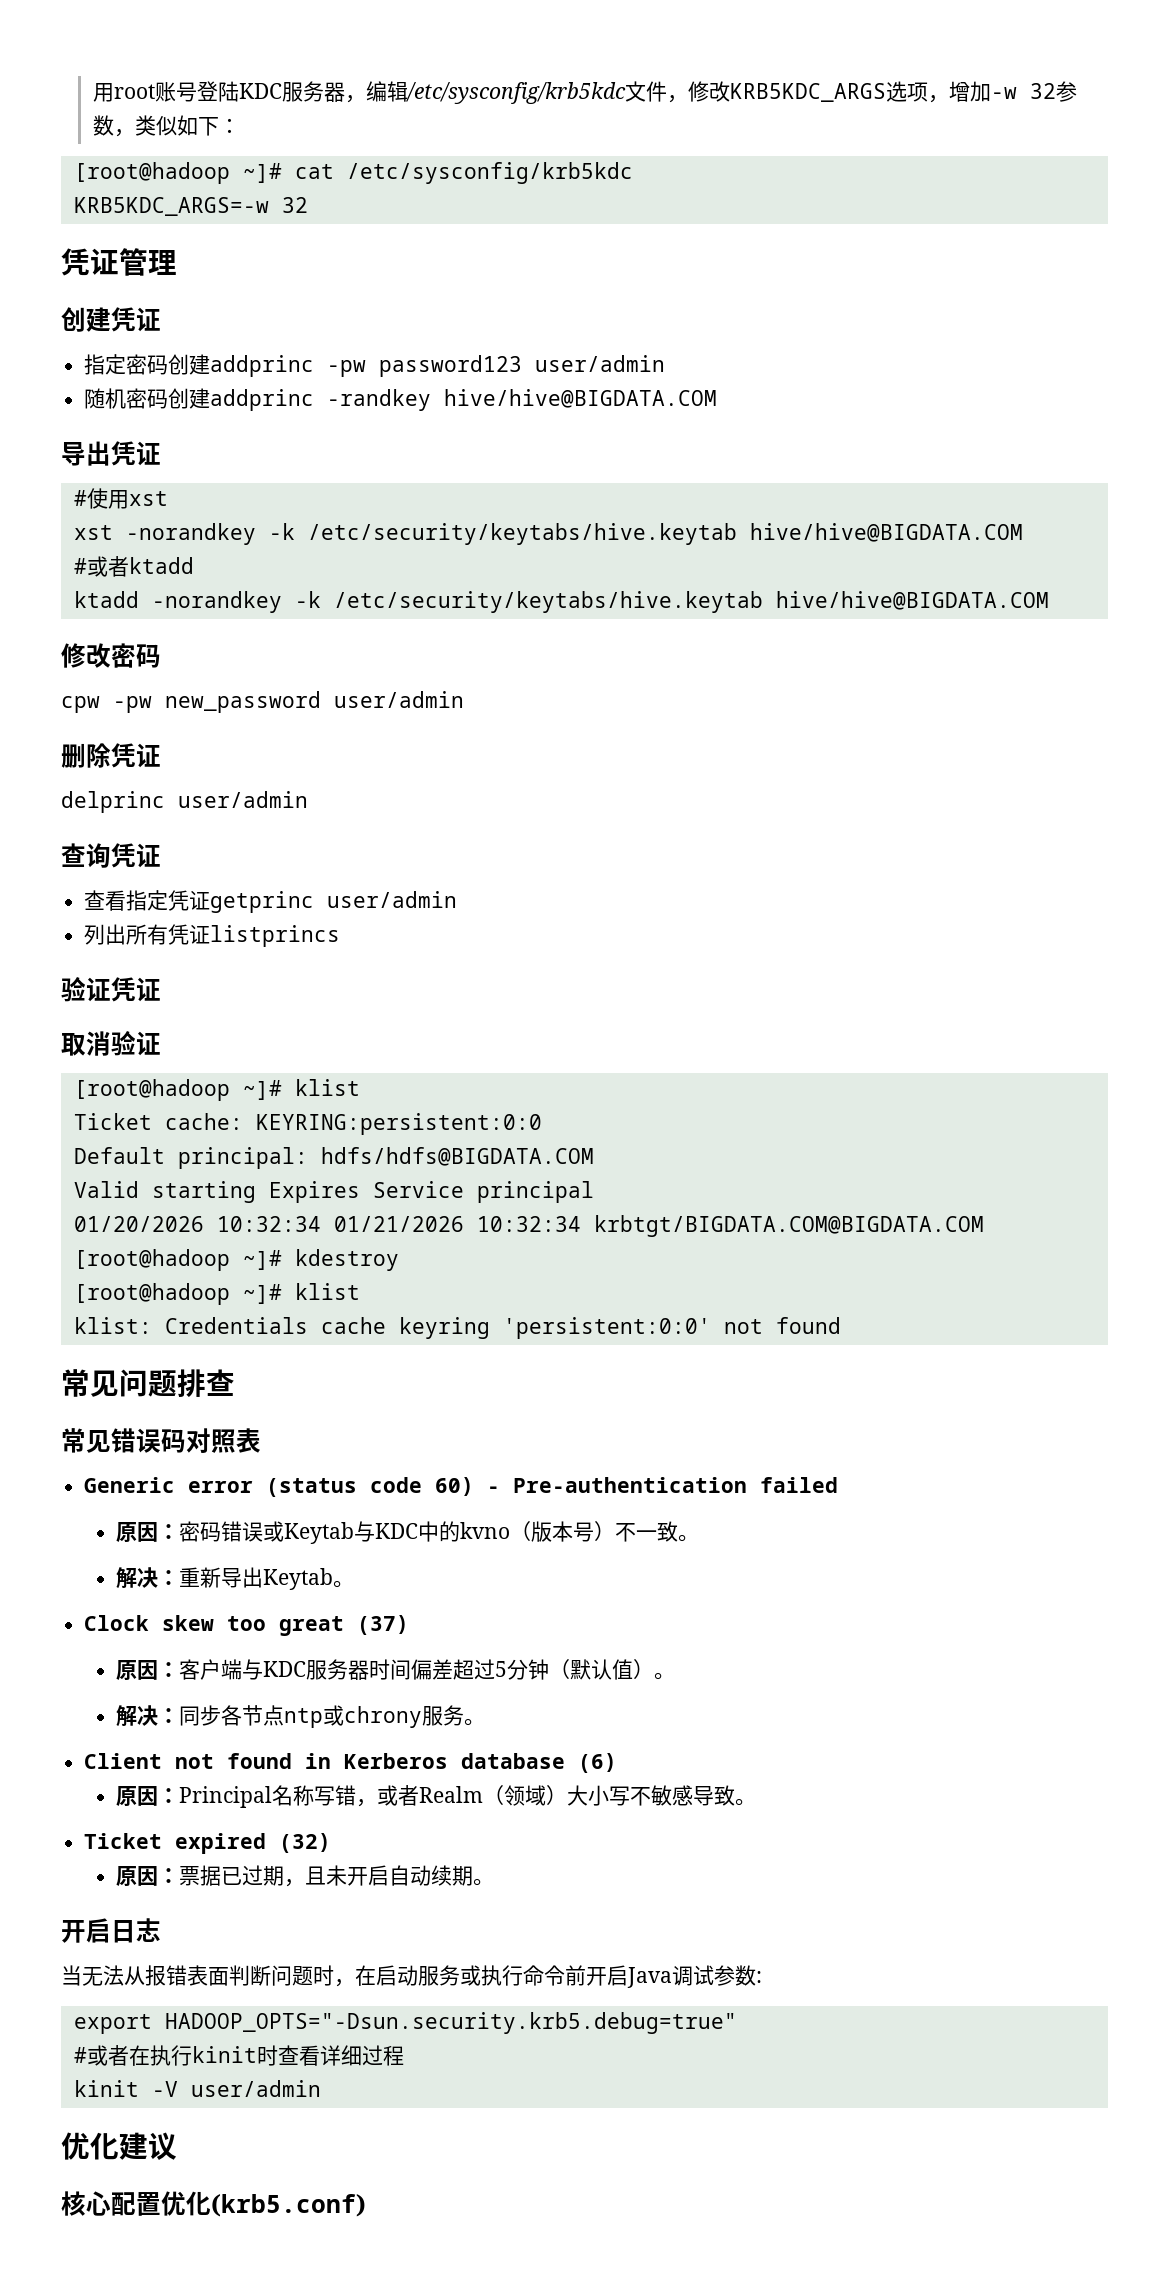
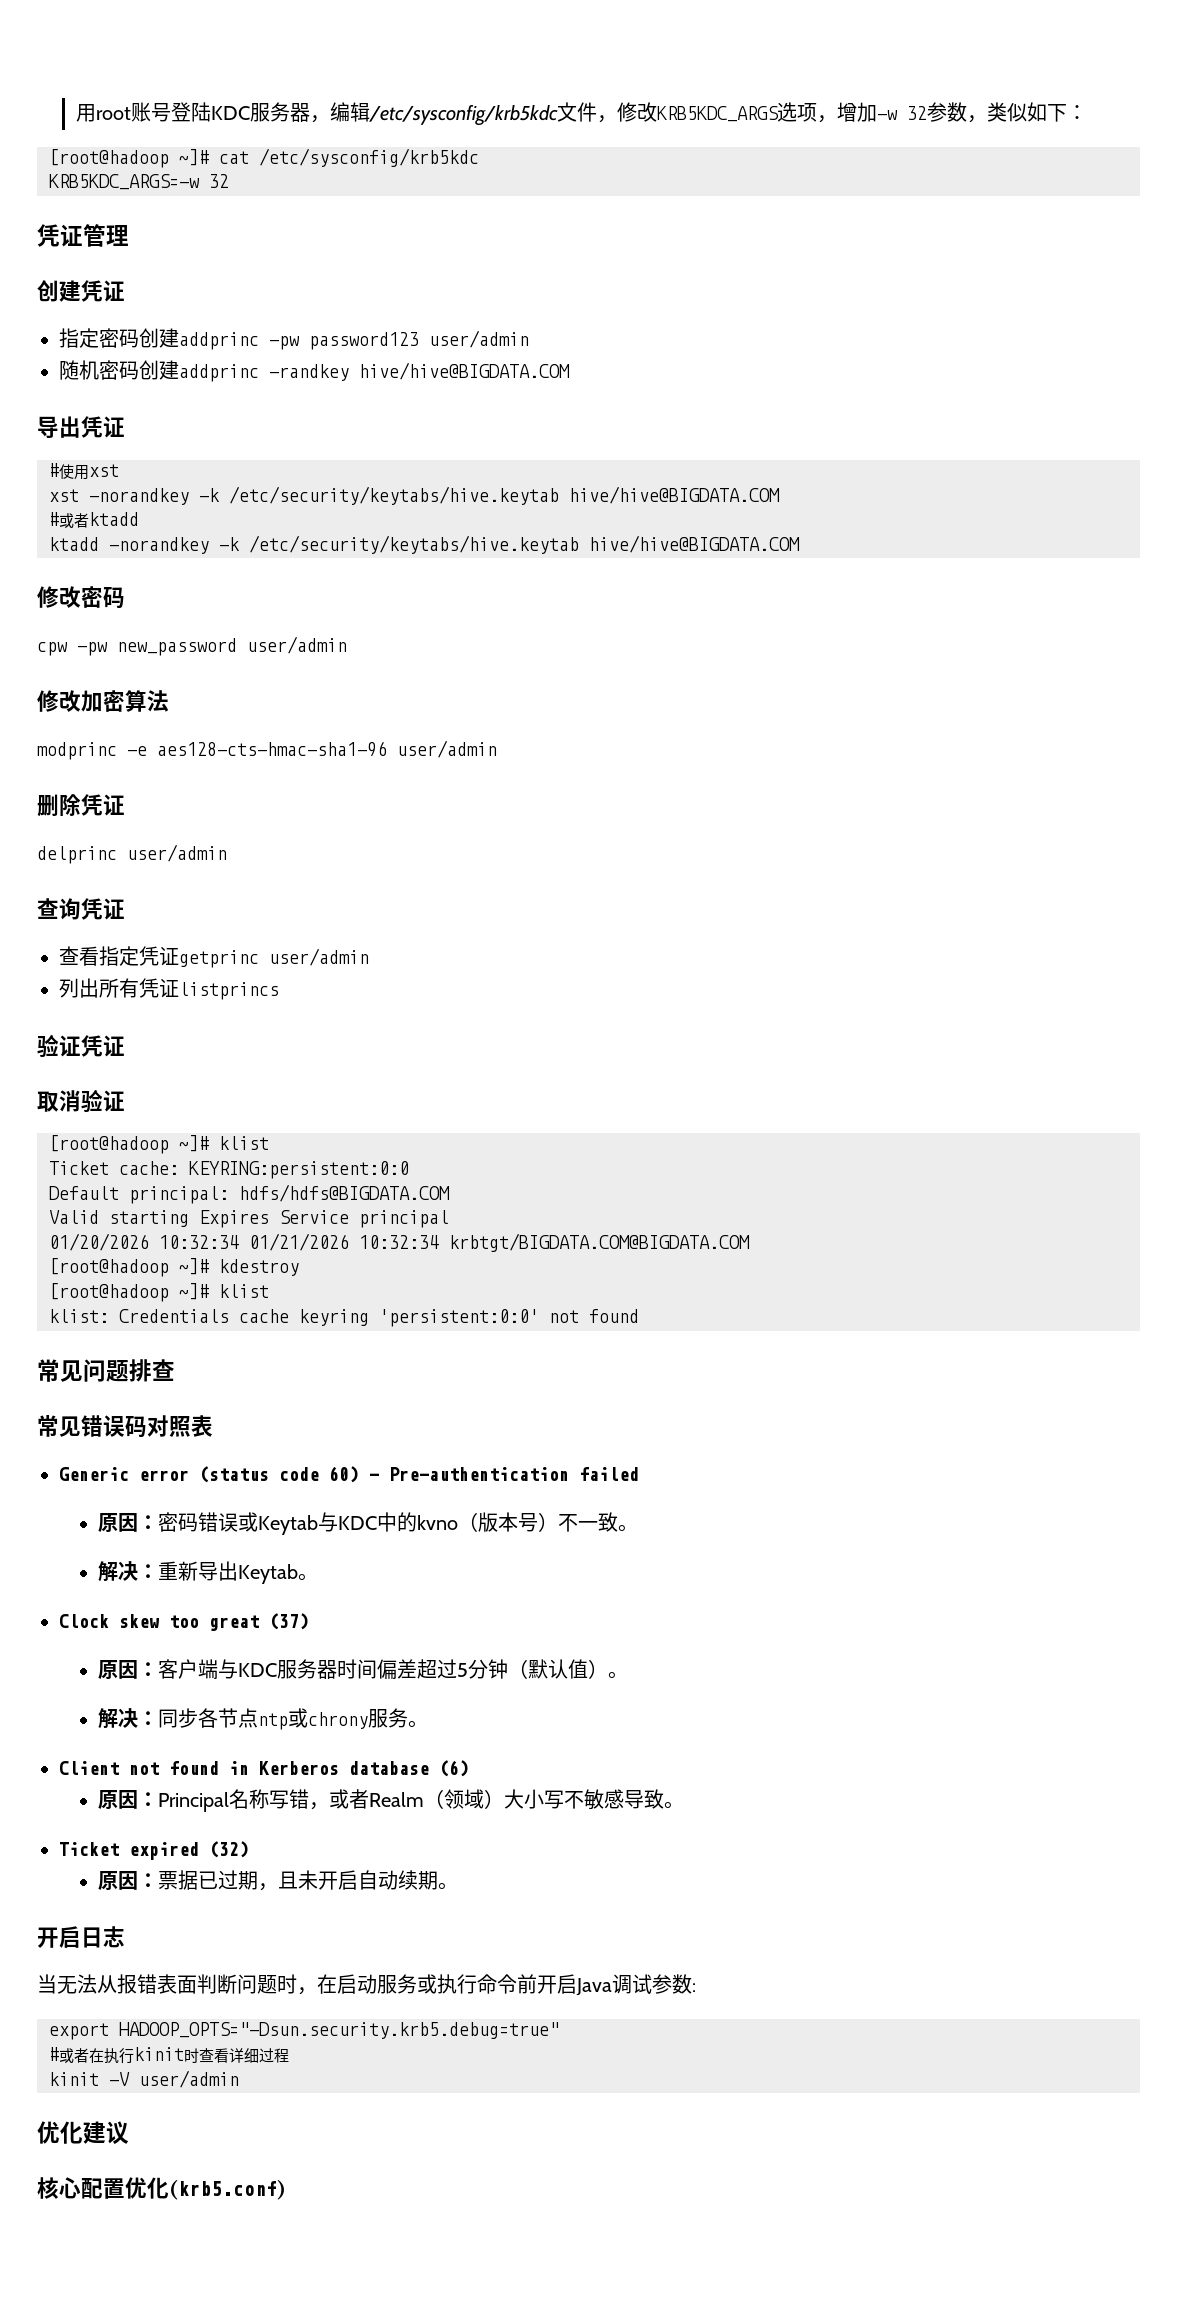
(464, 699) none -> [37,690,169,712] [37,740,497,760] // 修改加密算法 // modprinc -e aes128-cts-hmac-sha1-96 user/admin

